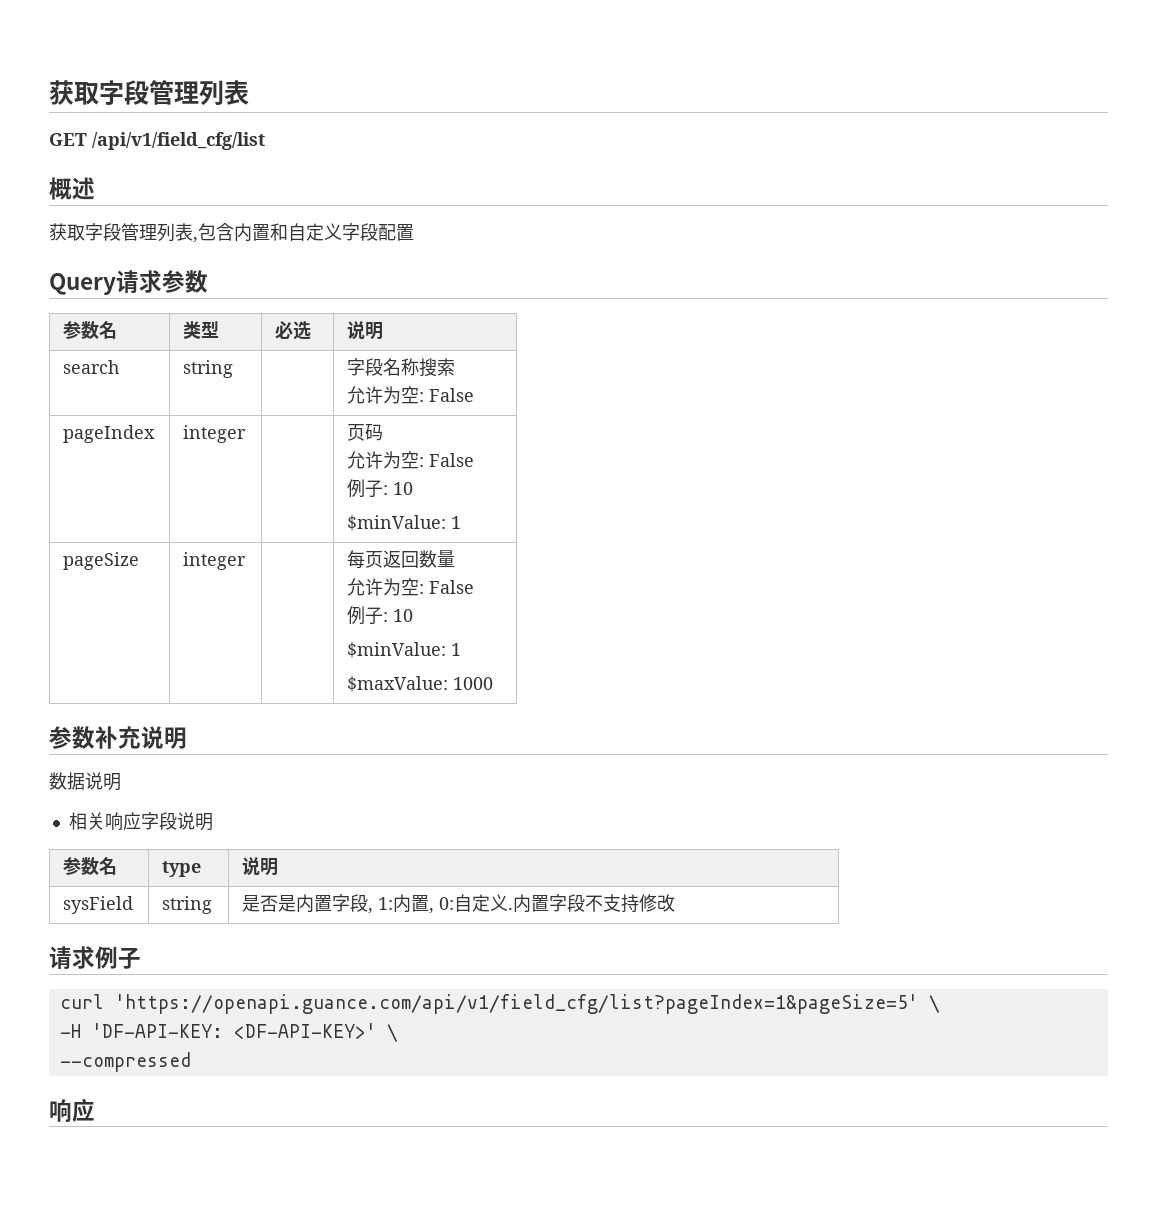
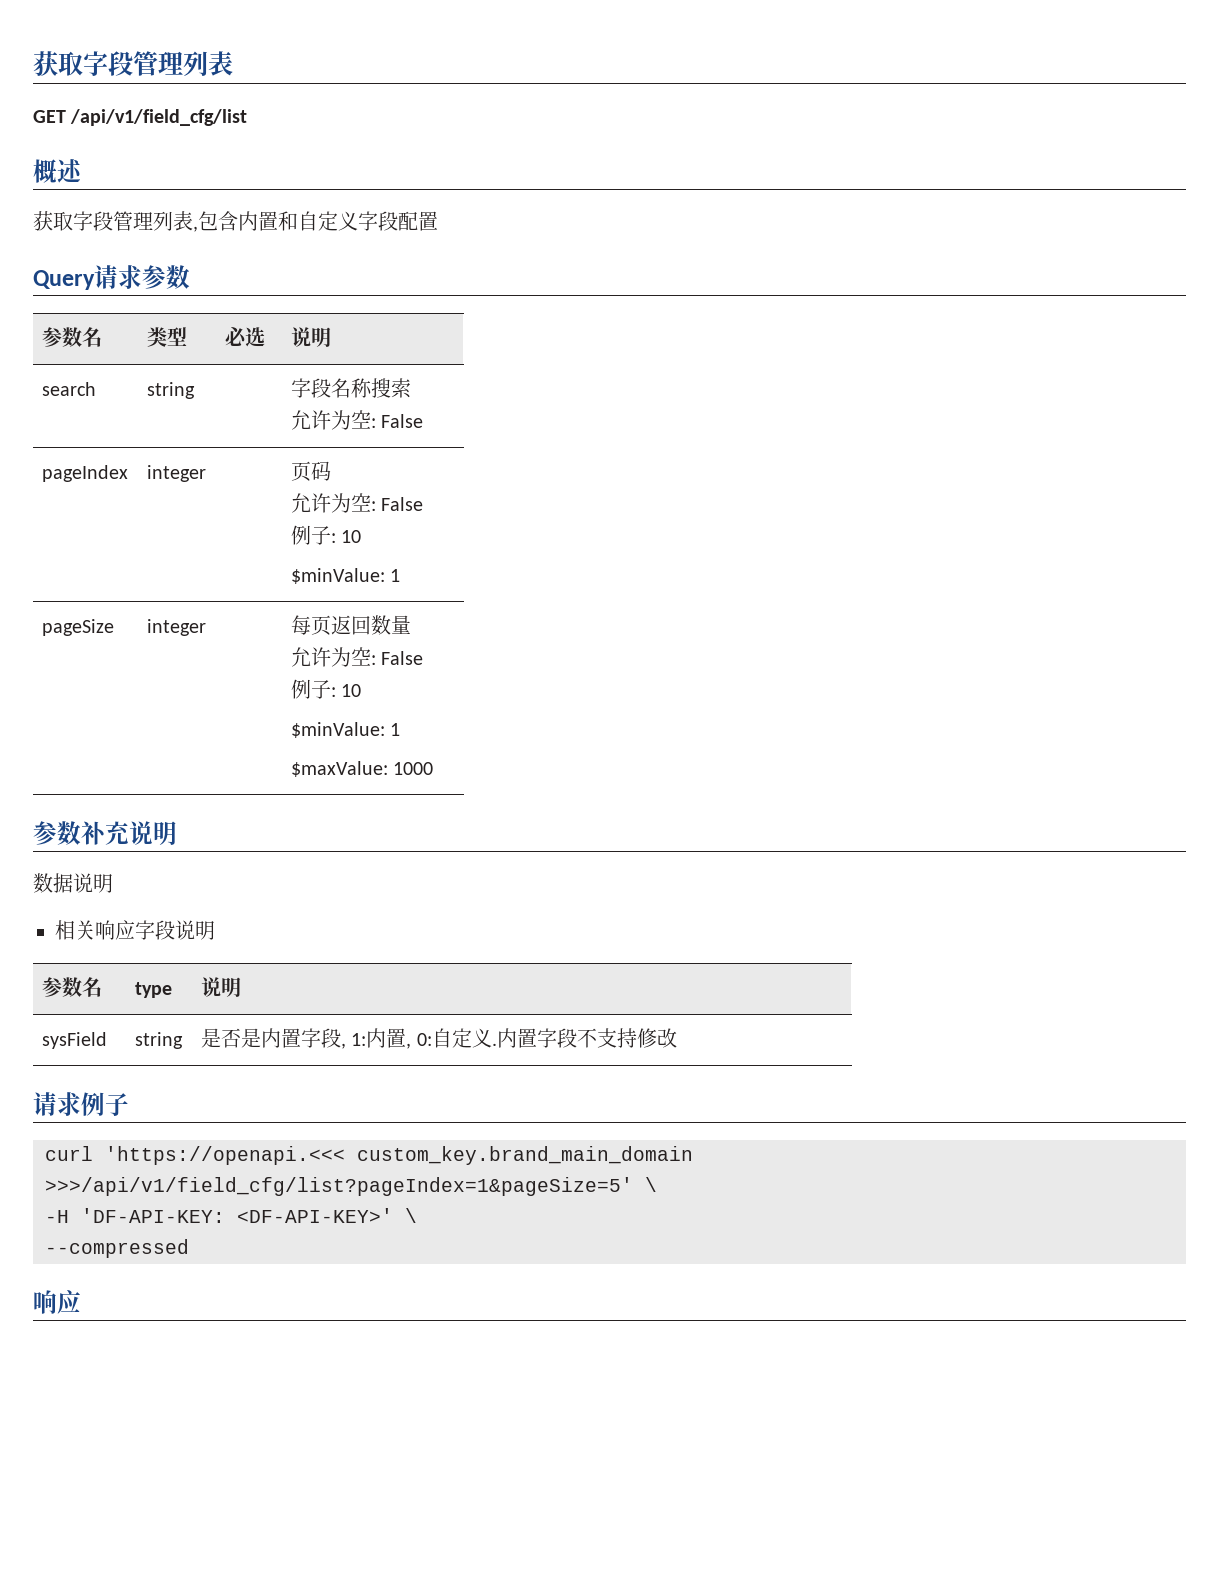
[114,994,918,1014] 'https://openapi.guance.com/api/v1/field_cfg/list?pageIndex=1&pageSize=5' -> [105,1146,693,1165] [45,1177,633,1196] 'https://openapi.<<< custom_key.brand_main_domain >>>/api/v1/field_cfg/list?pageIndex=1&pageSize=5'

